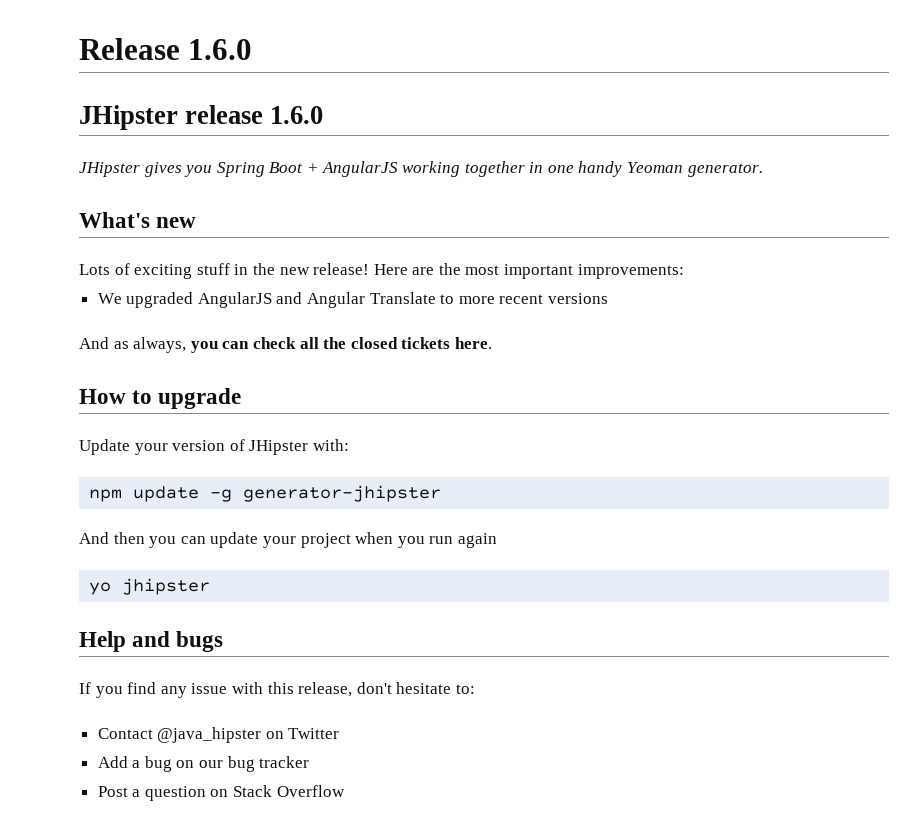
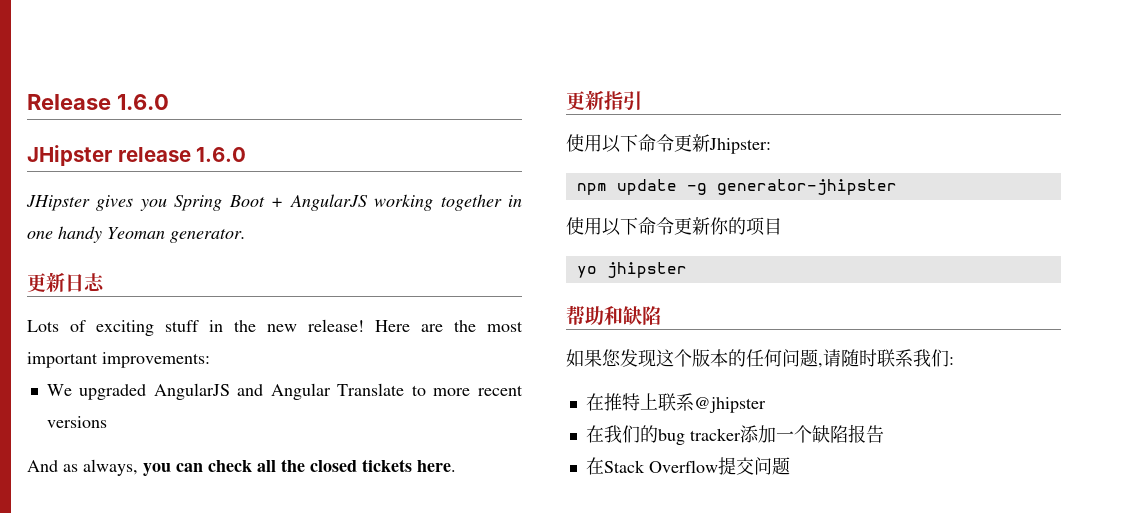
[79,212,197,228] What's new -> [27,272,105,292] 更新日志
[79,388,242,409] [79,439,349,455] [89,485,442,502] [79,532,497,548] [89,578,211,595] [79,631,224,652] [79,682,475,698] [97,727,340,743] [97,756,310,772] [97,785,345,801] How to upgrade // Update your version of JHipster with: // npm update -g generator-jhipster // And then you can update your project when you run again // yo jhipster // Help and bugs // If you find any issue with this release, don't hesitate to: // Contact @java_hipster on Twitter // Add a bug on our bug tracker // Post a question on Stack Overflow -> [566,90,642,111] [566,134,771,154] [576,179,897,195] [566,217,782,236] [576,262,687,278] [566,305,661,325] [566,349,954,368] [585,393,766,413] [585,424,884,445] [585,457,790,475] 更新指引 // 使用以下命令更新Jhipster: // npm update -g generator-jhipster // 使用以下命令更新你的项目 // yo jhipster // 帮助和缺陷 // 如果您发现这个版本的任何问题,请随时联系我们: // 在推特上联系@jhipster // 在我们的bug tracker添加一个缺陷报告 // 在Stack Overflow提交问题

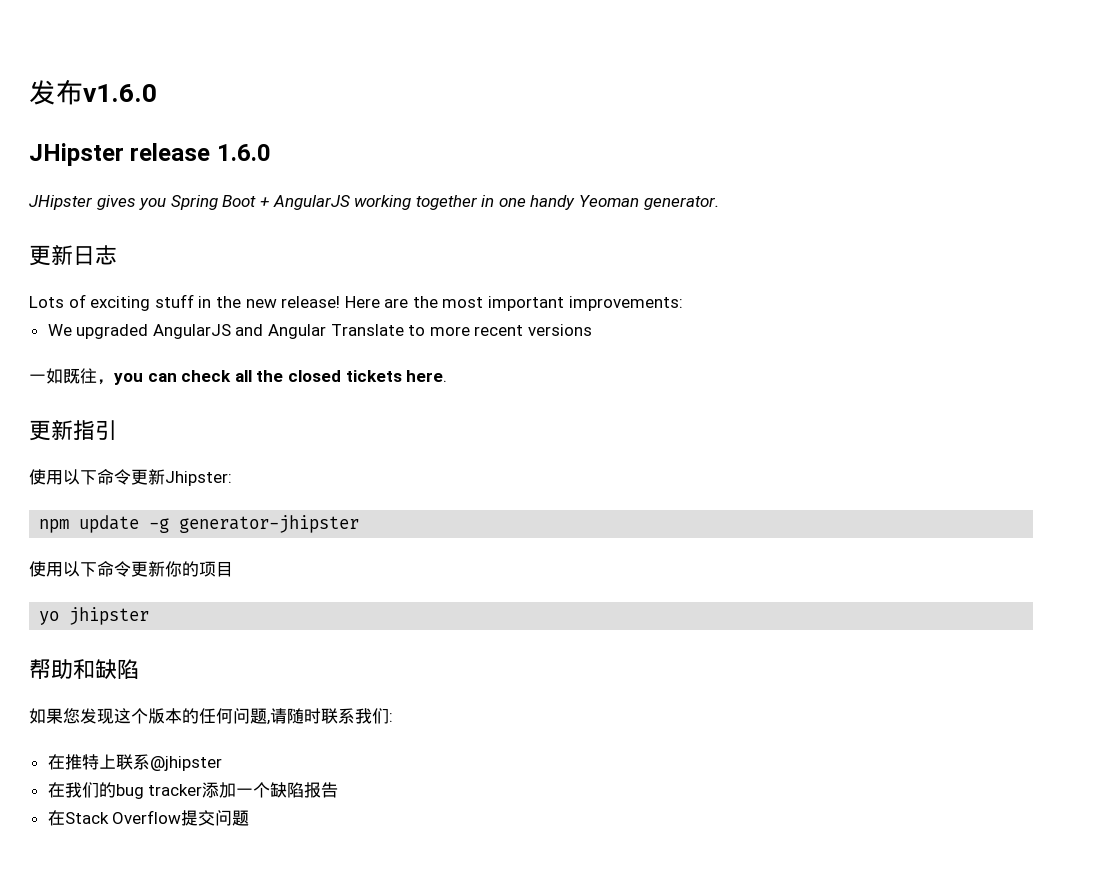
[27,94,169,110] Release 1.6.0 -> [29,79,157,105] 发布v1.6.0
[27,459,138,476] And as always, -> [29,368,114,385] 一如既往，

